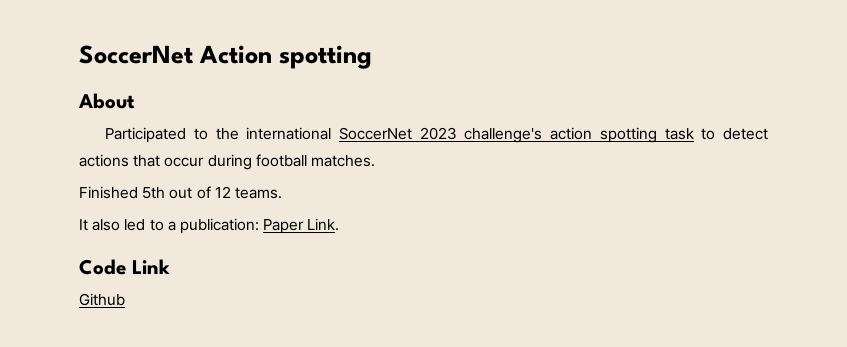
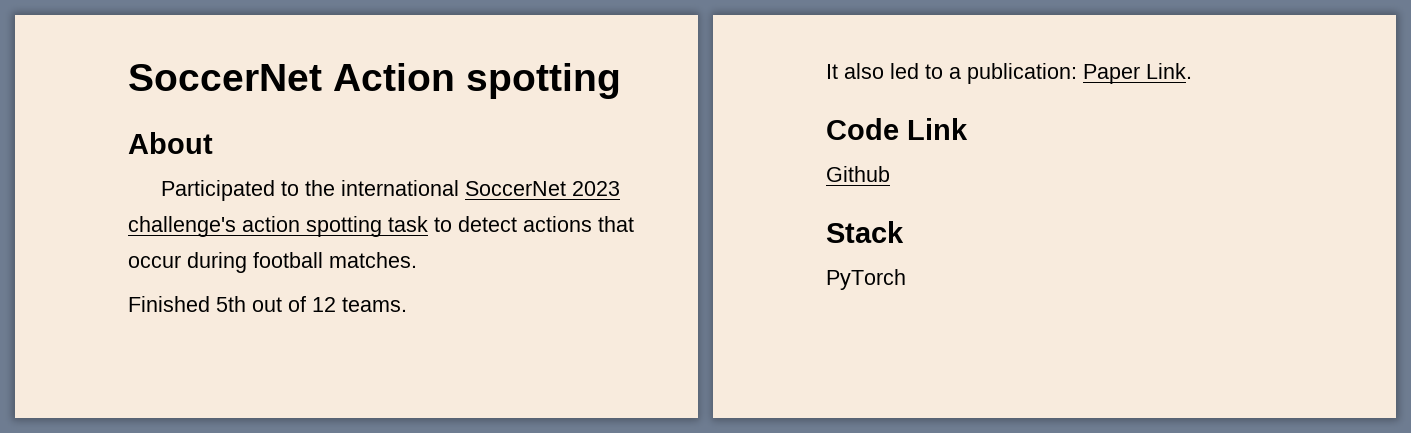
(125, 299) none -> [826,221,904,243] [826,269,906,290] // Stack // PyTorch

